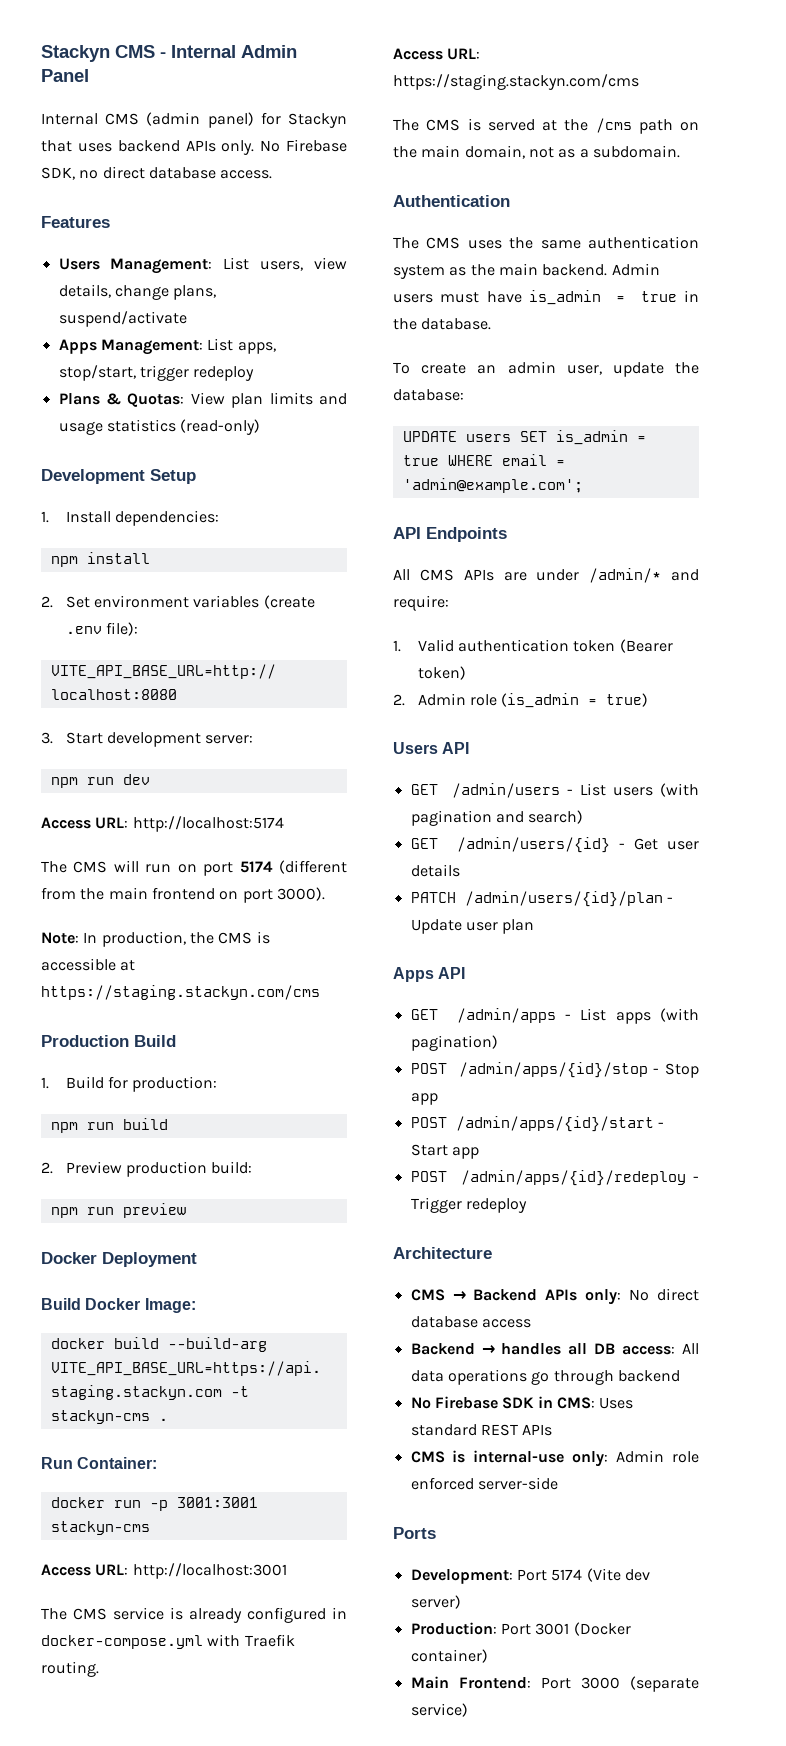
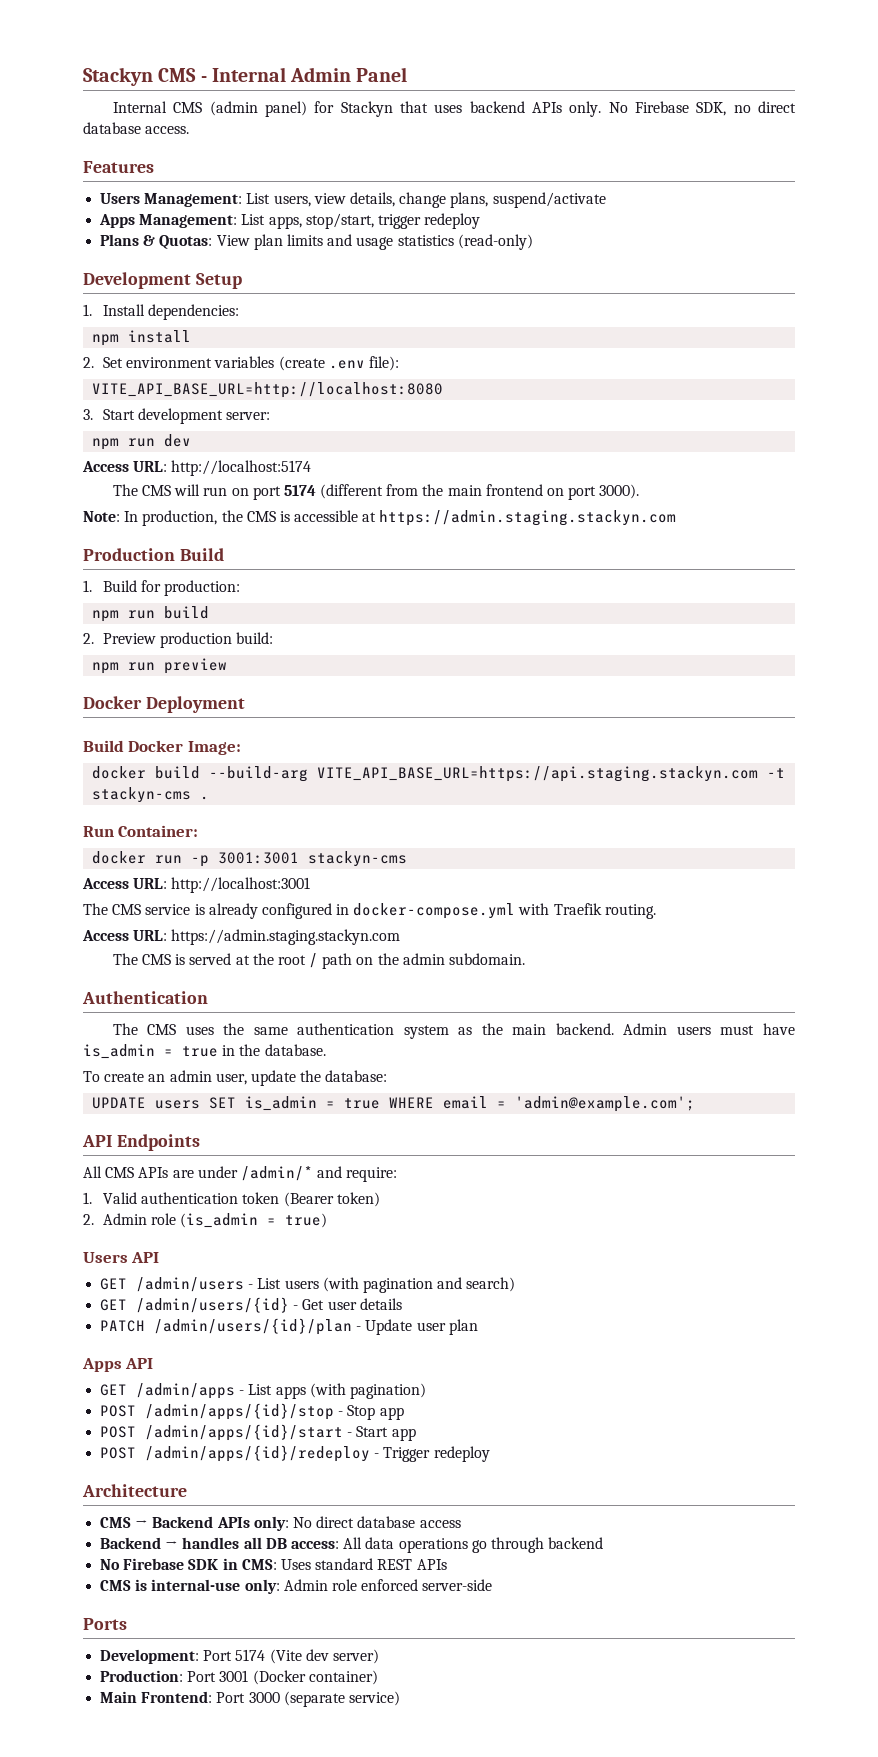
[41,985,320,1000] https://staging.stackyn.com/cms -> [379,510,677,526] https://admin.staging.stackyn.com
[393,74,639,90] https://staging.stackyn.com/cms -> [171,929,401,945] https://admin.staging.stackyn.com
[595,118,632,133] /cms -> [277,953,319,968] root /
[421,145,589,159] main domain, not as a -> [402,953,445,965] admin

